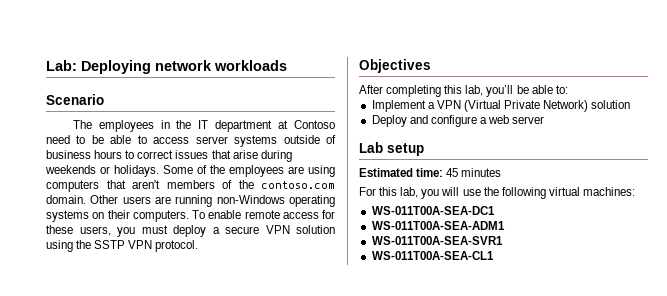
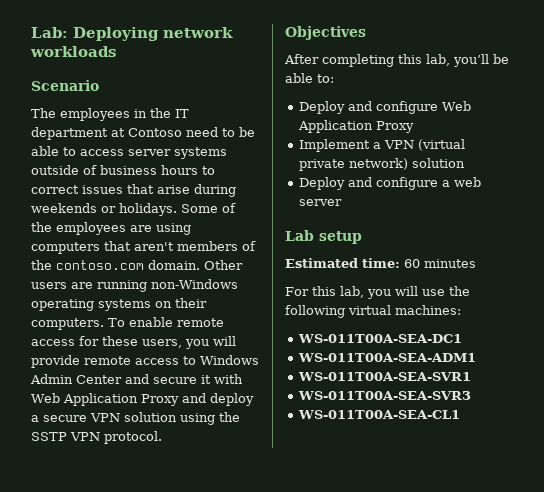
[141,225,168,234] must -> [213,336,236,346] [31,355,259,368] [30,374,243,384] [31,393,206,406] will provide remote access to Windows Admin Center and secure it with Web Application Proxy and
(568, 89) none -> [298,101,471,114] [297,120,414,133] // Deploy and configure Web Application Proxy
[463,100,589,112] (Virtual Private Network) -> [417,139,465,151] [298,158,408,171] (virtual private network)
[446,168,459,177] 45 -> [404,259,420,268] 60
(503, 240) none -> [297,391,471,400] // WS-011T00A-SEA-SVR3

